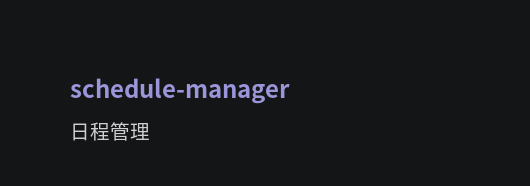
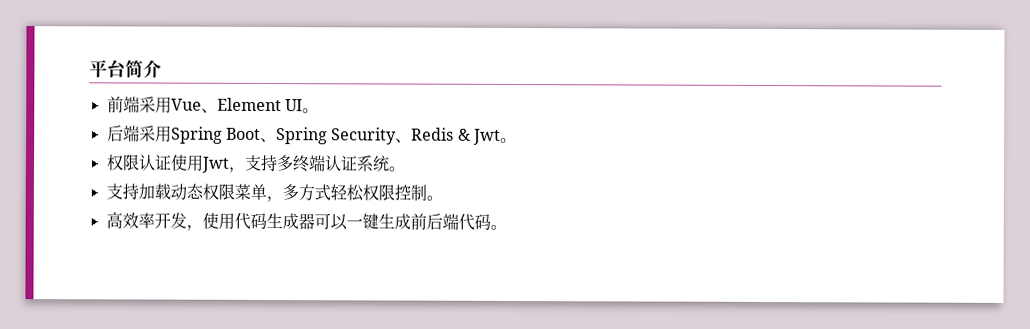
[70,78,290,104] [70,122,150,141] schedule-manager // 日程管理 -> [89,59,162,78] [106,96,319,114] [106,125,517,145] [105,154,405,173] [105,183,443,203] [105,211,507,231] 平台简介 // 前端采用Vue、Element UI。 // 后端采用Spring Boot、Spring Security、Redis & Jwt。 // 权限认证使用Jwt，支持多终端认证系统。 // 支持加载动态权限菜单，多方式轻松权限控制。 // 高效率开发，使用代码生成器可以一键生成前后端代码。

